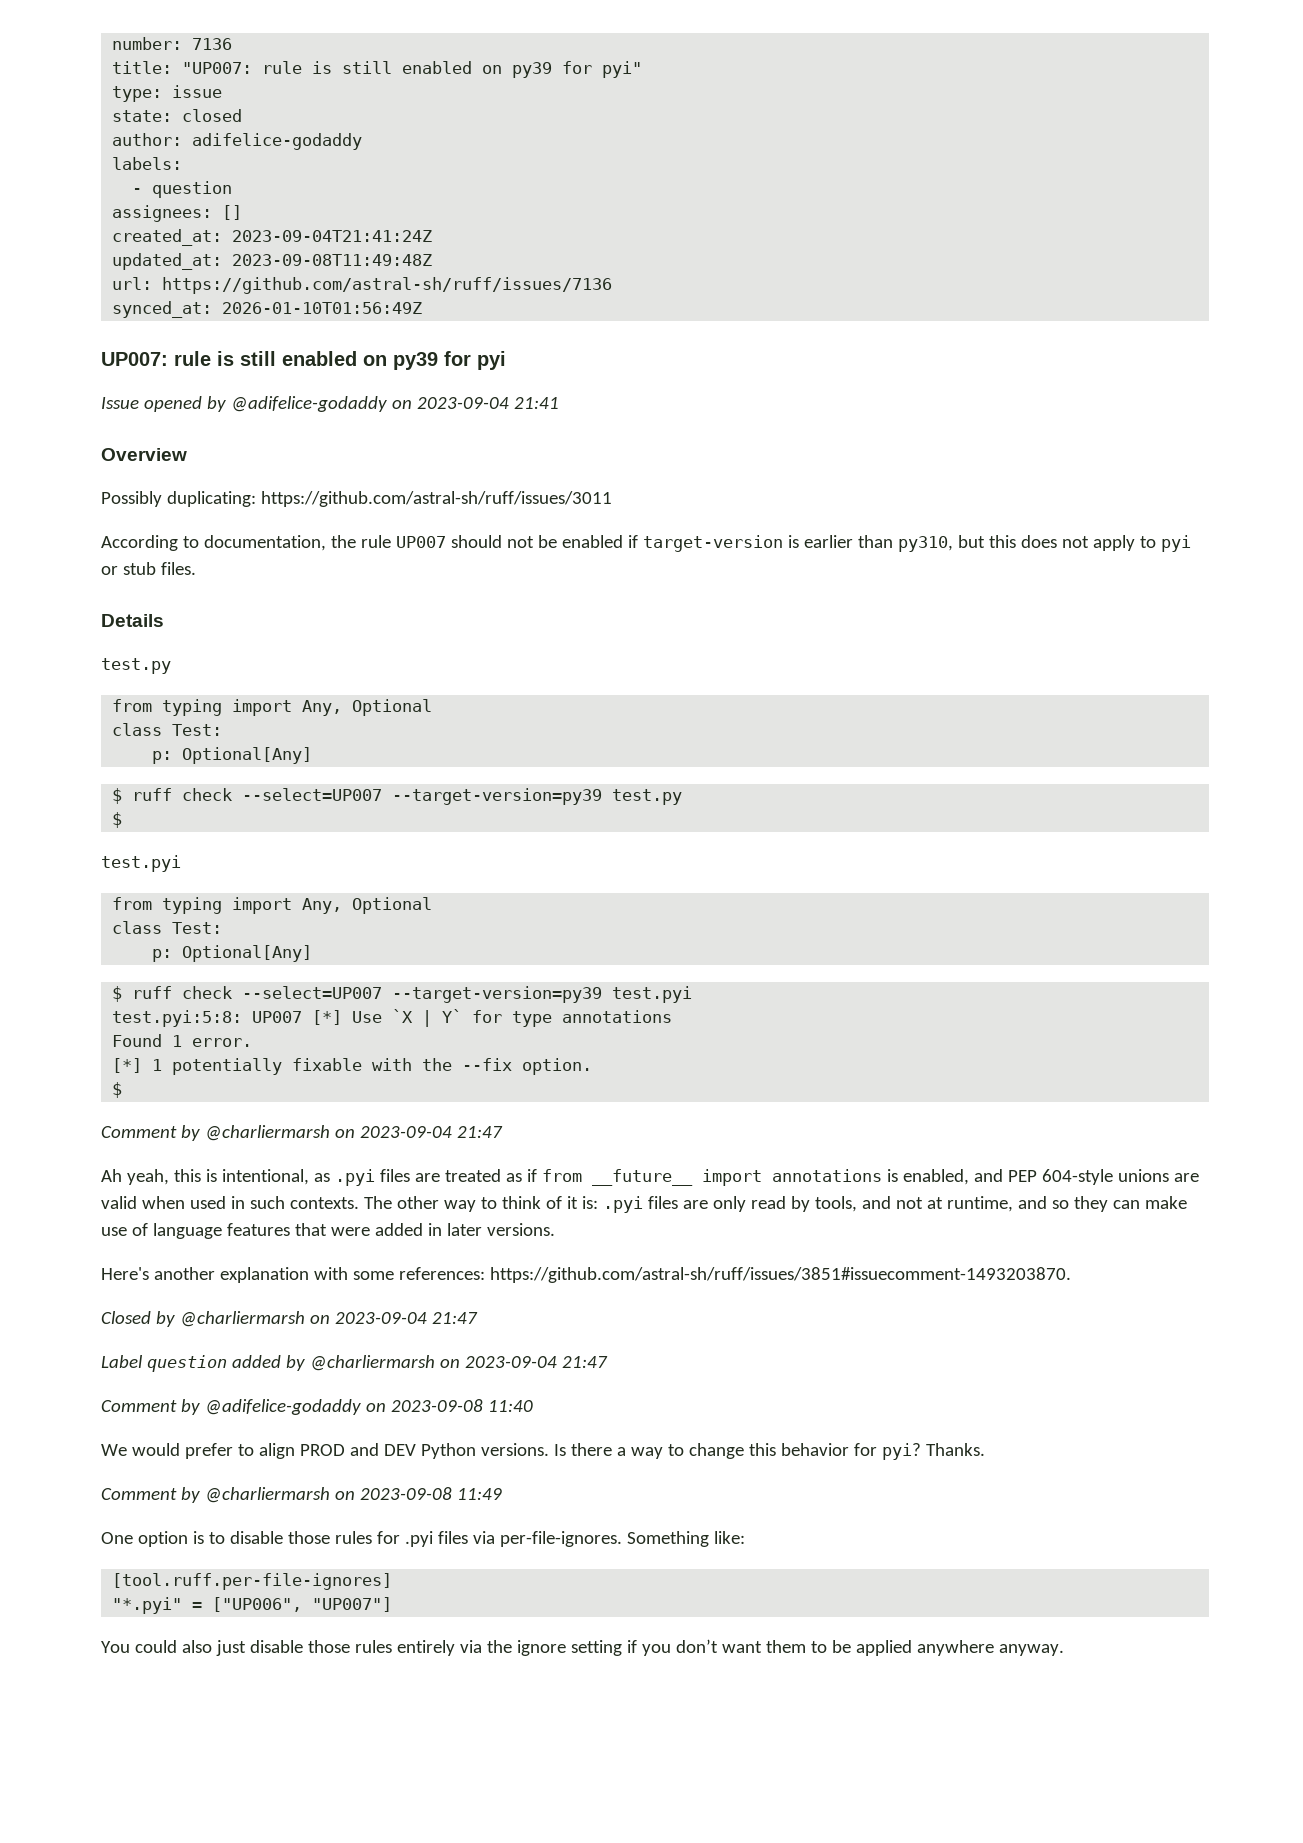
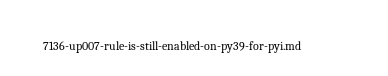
[112,37,233,50] [112,61,643,78] [112,85,223,102] [112,109,243,122] [112,133,363,150] [112,157,183,170] [132,181,233,198] [112,205,243,222] [112,229,433,246] [112,253,433,270] [112,277,613,294] [112,301,423,318] [101,351,506,370] [101,396,559,412] [101,448,187,461] [101,491,612,507] [101,535,1191,552] [101,562,196,575] [101,614,164,627] [101,658,171,674] [112,699,433,716] [112,723,223,736] [152,747,313,764] [112,788,683,805] [112,812,123,828] [101,855,181,872] [112,897,433,914] [112,921,223,934] [152,945,313,962] [112,986,693,1003] [112,1009,673,1027] [112,1034,253,1047] [112,1058,593,1075] [112,1082,123,1098] [101,1125,503,1141] [101,1169,1199,1186] [101,1196,1187,1213] [101,1223,555,1239] [101,1267,1071,1283] [101,1311,478,1327] [101,1355,608,1372] [101,1399,533,1415] [101,1443,985,1460] [101,1487,502,1503] [101,1531,745,1547] [112,1573,393,1590] [112,1597,393,1614] [101,1639,1064,1656] number: 7136 // title: "UP007: rule is still enabled on py39 for pyi" // type: issue // state: closed // author: adifelice-godaddy // labels: // - question // assignees: [] // created_at: 2023-09-04T21:41:24Z // updated_at: 2023-09-08T11:49:48Z // url: https://github.com/astral-sh/ruff/issues/7136 // synced_at: 2026-01-10T01:56:49Z // UP007: rule is still enabled on py39 for pyi // Issue opened by @adifelice-godaddy on 2023-09-04 21:41 // Overview // Possibly duplicating: https://github.com/astral-sh/ruff/issues/3011 // According to documentation, the rule UP007 should not be enabled if target-version is earlier than py310, but this does not apply to pyi or stub files. // Details // test.py // from typing import Any, Optional // class Test: // p: Optional[Any] // $ ruff check --select=UP007 --target-version=py39 test.py // $ // test.pyi // from typing import Any, Optional // class Test: // p: Optional[Any] // $ ruff check --select=UP007 --target-version=py39 test.pyi // test.pyi:5:8: UP007 [*] Use `X | Y` for type annotations // Found 1 error. // [*] 1 potentially fixable with the --fix option. // $ // Comment by @charliermarsh on 2023-09-04 21:47 // Ah yeah, this is intentional, as .pyi files are treated as if from __future__ import annotations is enabled, and PEP 604-style unions are valid when used in such contexts. The other way to think of it is: .pyi files are only read by tools, and not at runtime, and so they can make use of language features that were added in later versions. // Here's another explanation with some references: https://github.com/astral-sh/ruff/issues/3851#issuecomment-1493203870. // Closed by @charliermarsh on 2023-09-04 21:47 // Label question added by @charliermarsh on 2023-09-04 21:47 // Comment by @adifelice-godaddy on 2023-09-08 11:40 // We would prefer to align PROD and DEV Python versions. Is there a way to change this behavior for pyi? Thanks. // Comment by @charliermarsh on 2023-09-08 11:49 // One option is to disable those rules for .pyi files via per-file-ignores. Something like: // [tool.ruff.per-file-ignores] // "*.pyi" = ["UP006", "UP007"] // You could also just disable those rules entirely via the ignore setting if you don’t want them to be applied anywhere anyway. -> [43,41,301,53] 7136-up007-rule-is-still-enabled-on-py39-for-pyi.md

